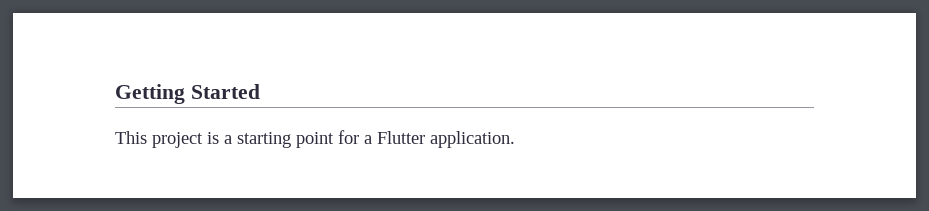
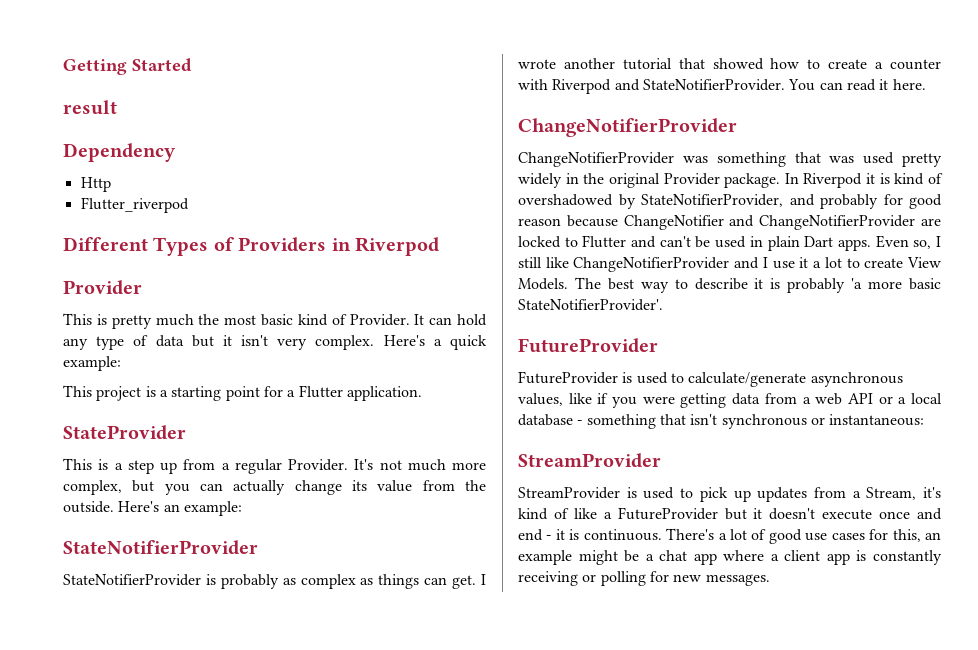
(260, 91) none -> [63,100,117,115] [63,143,176,162] [80,177,111,192] [80,197,189,213] [63,237,439,256] [63,280,142,295] [63,313,487,329] [63,335,488,350] [63,356,121,371] // result // Dependency // Http // Flutter_riverpod // Different Types of Providers in Riverpod // Provider // This is pretty much the most basic kind of Provider. It can hold any type of data but it isn't very complex. Here's a quick example:
(515, 139) none -> [63,425,186,440] [63,458,486,474] [63,480,486,495] [63,501,242,516] [63,540,258,555] [63,574,487,589] [518,58,942,70] [518,79,926,94] [518,118,737,137] [518,152,942,167] [518,173,943,188] [518,194,942,209] [518,215,941,230] [518,235,941,251] [518,257,942,272] [518,277,942,293] [518,299,663,311] [518,338,658,353] [518,371,903,387] [518,393,942,408] [518,414,925,429] [518,453,661,468] [518,487,941,502] [518,507,942,520] [518,528,941,544] [518,550,943,565] [518,571,770,586] // StateProvider // This is a step up from a regular Provider. It's not much more complex, but you can actually change its value from the outside. Here's an example: // StateNotifierProvider // StateNotifierProvider is probably as complex as things can get. I wrote another tutorial that showed how to create a counter with Riverpod and StateNotifierProvider. You can read it here. // ChangeNotifierProvider // ChangeNotifierProvider was something that was used pretty widely in the original Provider package. In Riverpod it is kind of overshadowed by StateNotifierProvider, and probably for good reason because ChangeNotifier and ChangeNotifierProvider are locked to Flutter and can't be used in plain Dart apps. Even so, I still like ChangeNotifierProvider and I use it a lot to create View Models. The best way to describe it is probably 'a more basic StateNotifierProvider'. // FutureProvider // FutureProvider is used to calculate/generate asynchronous values, like if you were getting data from a web API or a local database - something that isn't synchronous or instantaneous: // StreamProvider // StreamProvider is used to pick up updates from a Stream, it's kind of like a FutureProvider but it doesn't execute once and end - it is continuous. There's a lot of good use cases for this, an example might be a chat app where a client app is constantly receiving or polling for new messages.

